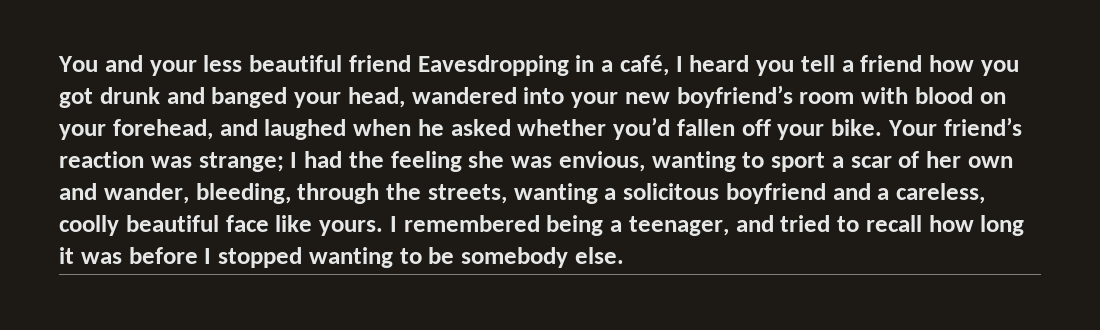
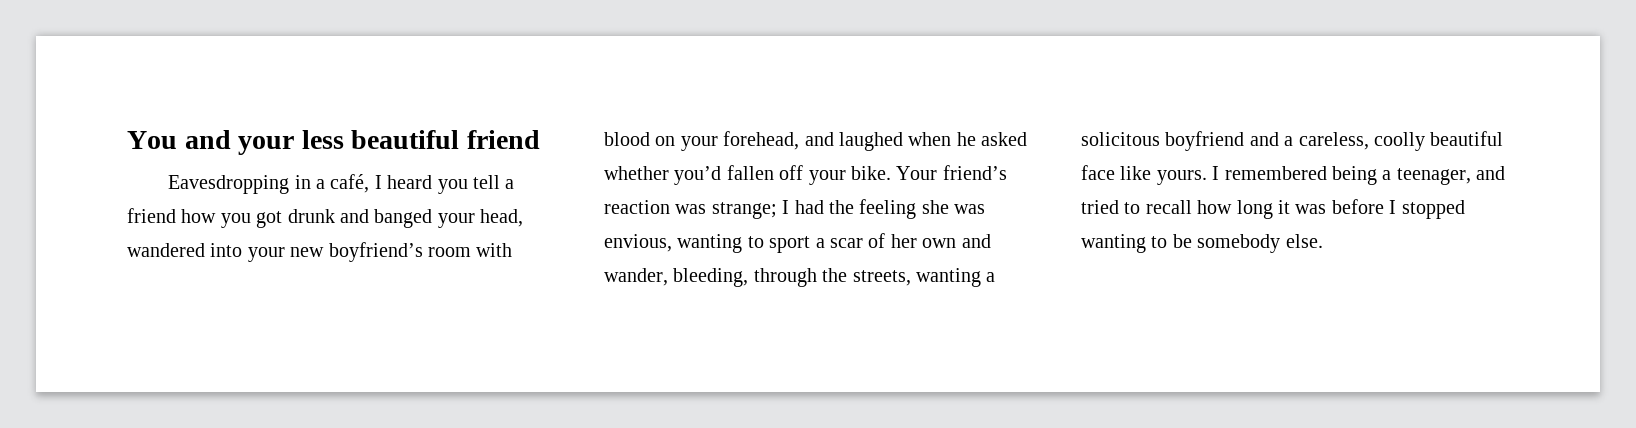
(411, 63) none -> (540, 139) //

